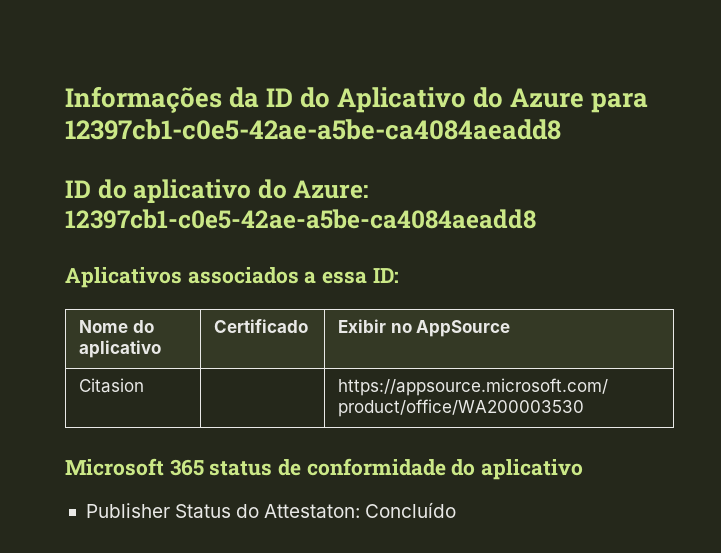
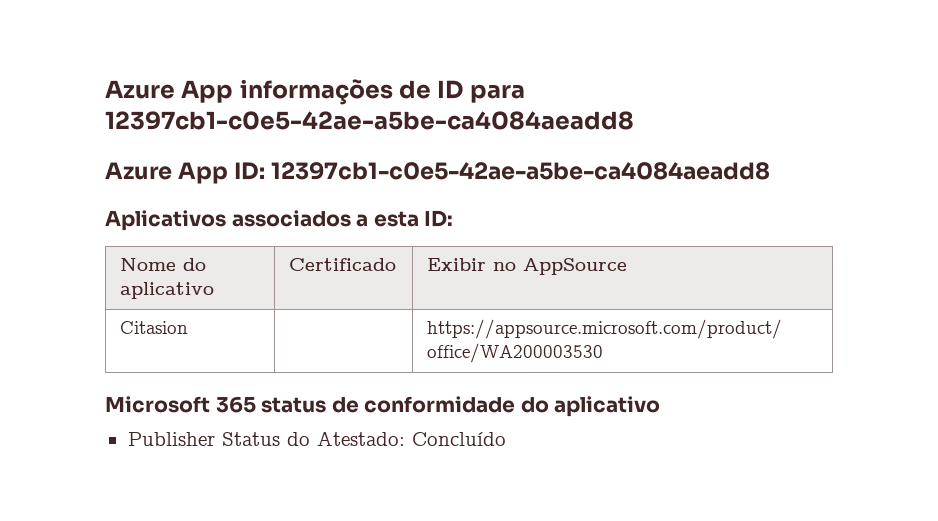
[65,86,649,113] [65,119,561,140] [65,179,369,203] Informações da ID do Aplicativo do Azure para 12397cb1-c0e5-42ae-a5be-ca4084aeadd8 // ID do aplicativo do Azure: -> [105,79,525,105] [105,111,634,130] [105,162,266,184] Azure App informações de ID para 12397cb1-c0e5-42ae-a5be-ca4084aeadd8 // Azure App ID:
[322,271,368,284] essa -> [373,211,419,227] esta
[264,504,361,518] Attestaton: -> [316,431,405,446] Atestado:

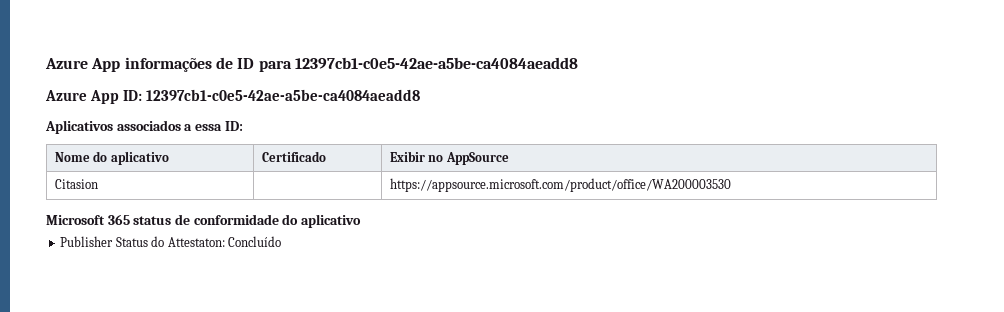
[373,211,419,227] esta -> [194,124,222,131] essa
[316,431,405,446] Atestado: -> [167,237,225,247] Attestaton:

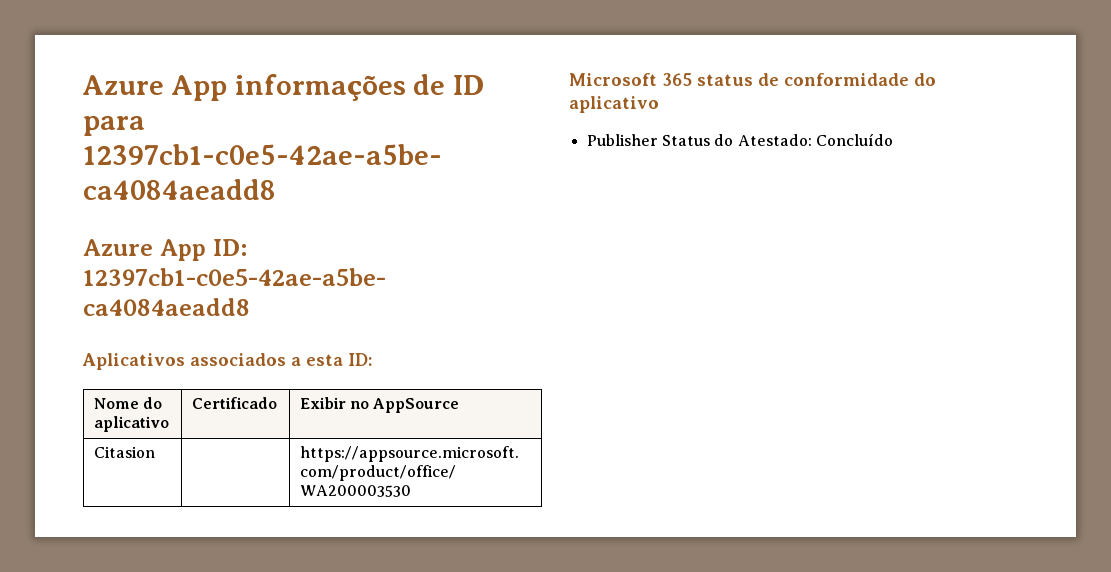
[194,124,222,131] essa -> [306,354,343,366] esta
[167,237,225,247] Attestaton: -> [737,134,812,146] Atestado:

